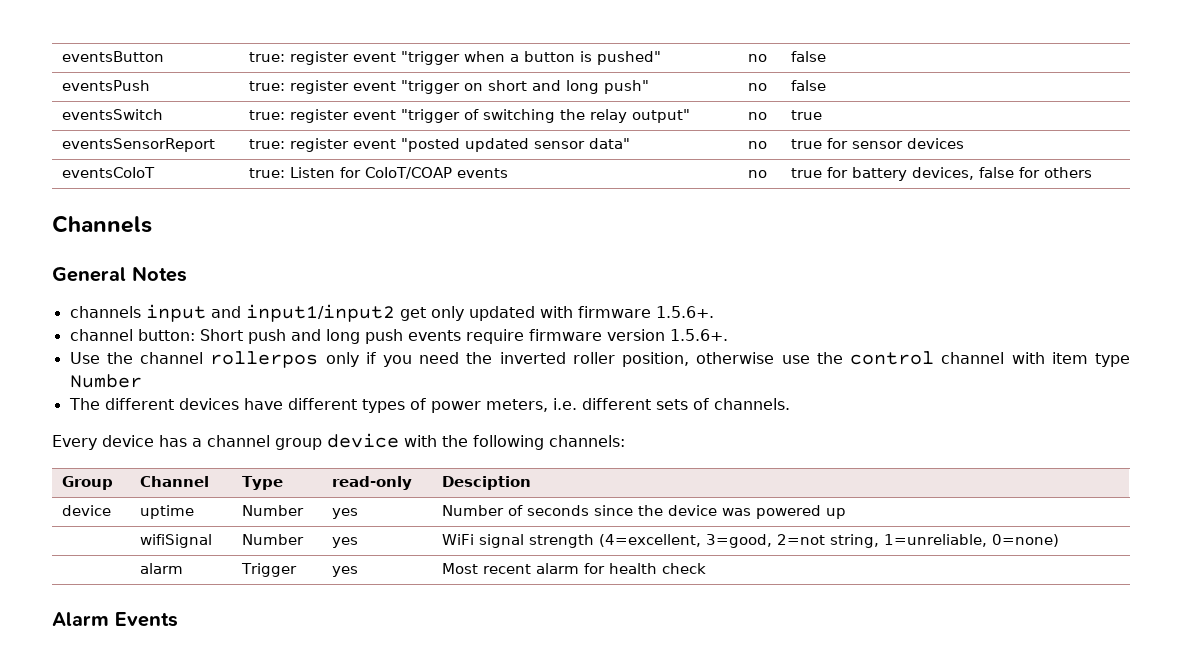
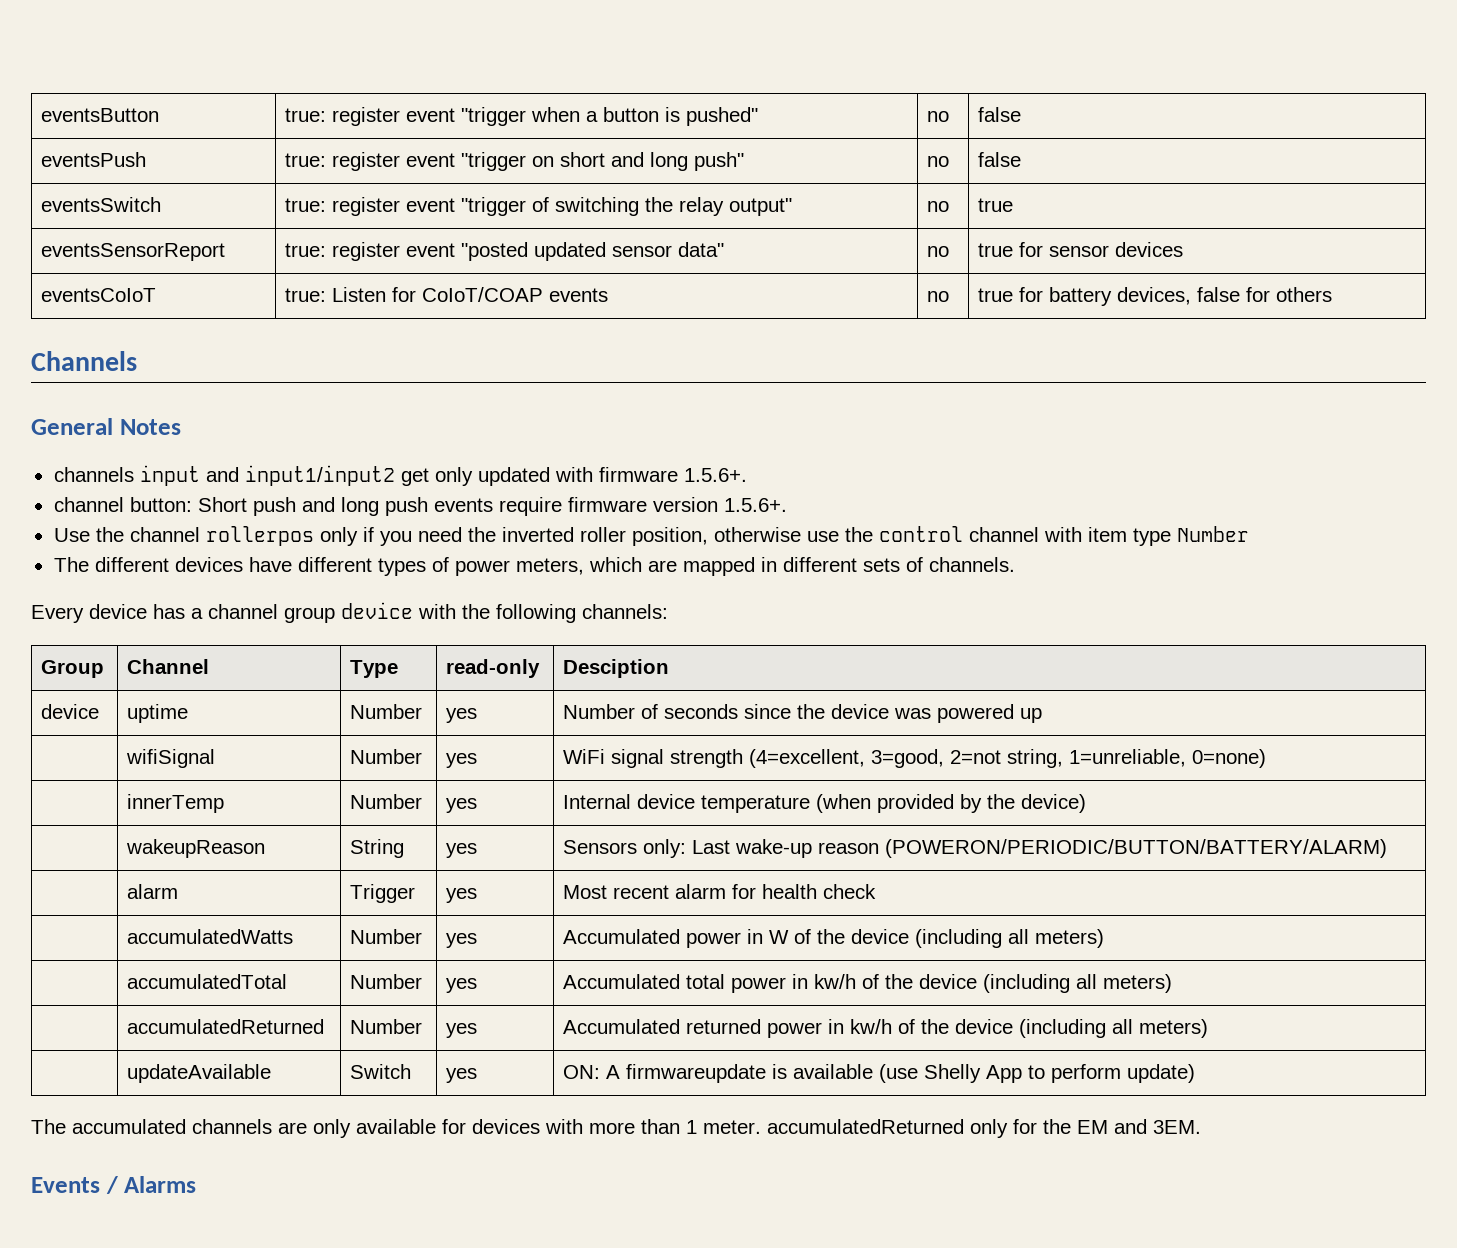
[552,398,577,410] i.e. -> [588,557,777,576] which are mapped in
(1060, 540) none -> [127,794,225,813] [350,794,423,809] [446,798,478,813] [563,794,1087,813] [126,839,266,858] [350,839,405,858] [446,843,478,858] [563,839,1388,858] // | innerTemp | Number | yes | Internal device temperature (when provided by the device) // | wakeupReason | String | yes | Sensors only: Last wake-up reason (POWERON/PERIODIC/BUTTON/BATTERY/ALARM)
[52,612,178,627] // Alarm Events -> [127,929,294,944] [350,929,423,944] [446,933,478,948] [563,929,1105,948] [127,974,288,989] [350,974,423,989] [446,978,478,993] [563,974,1173,993] [127,1019,325,1034] [350,1019,423,1034] [446,1023,478,1038] [563,1019,1209,1038] [127,1064,272,1083] [350,1064,412,1079] [446,1068,478,1083] [563,1064,1196,1083] [31,1119,1201,1138] [31,1176,197,1194] // | accumulatedWatts | Number | yes | Accumulated power in W of the device (including all meters) // | accumulatedTotal | Number | yes | Accumulated total power in kw/h of the device (including all meters) // | accumulatedReturned | Number | yes | Accumulated returned power in kw/h of the device (including all meters) // | updateAvailable | Switch | yes | ON: A firmwareupdate is available (use Shelly App to perform update) // The accumulated channels are only available for devices with more than 1 meter. accumulatedReturned only for the EM and 3EM. // Events / Alarms

